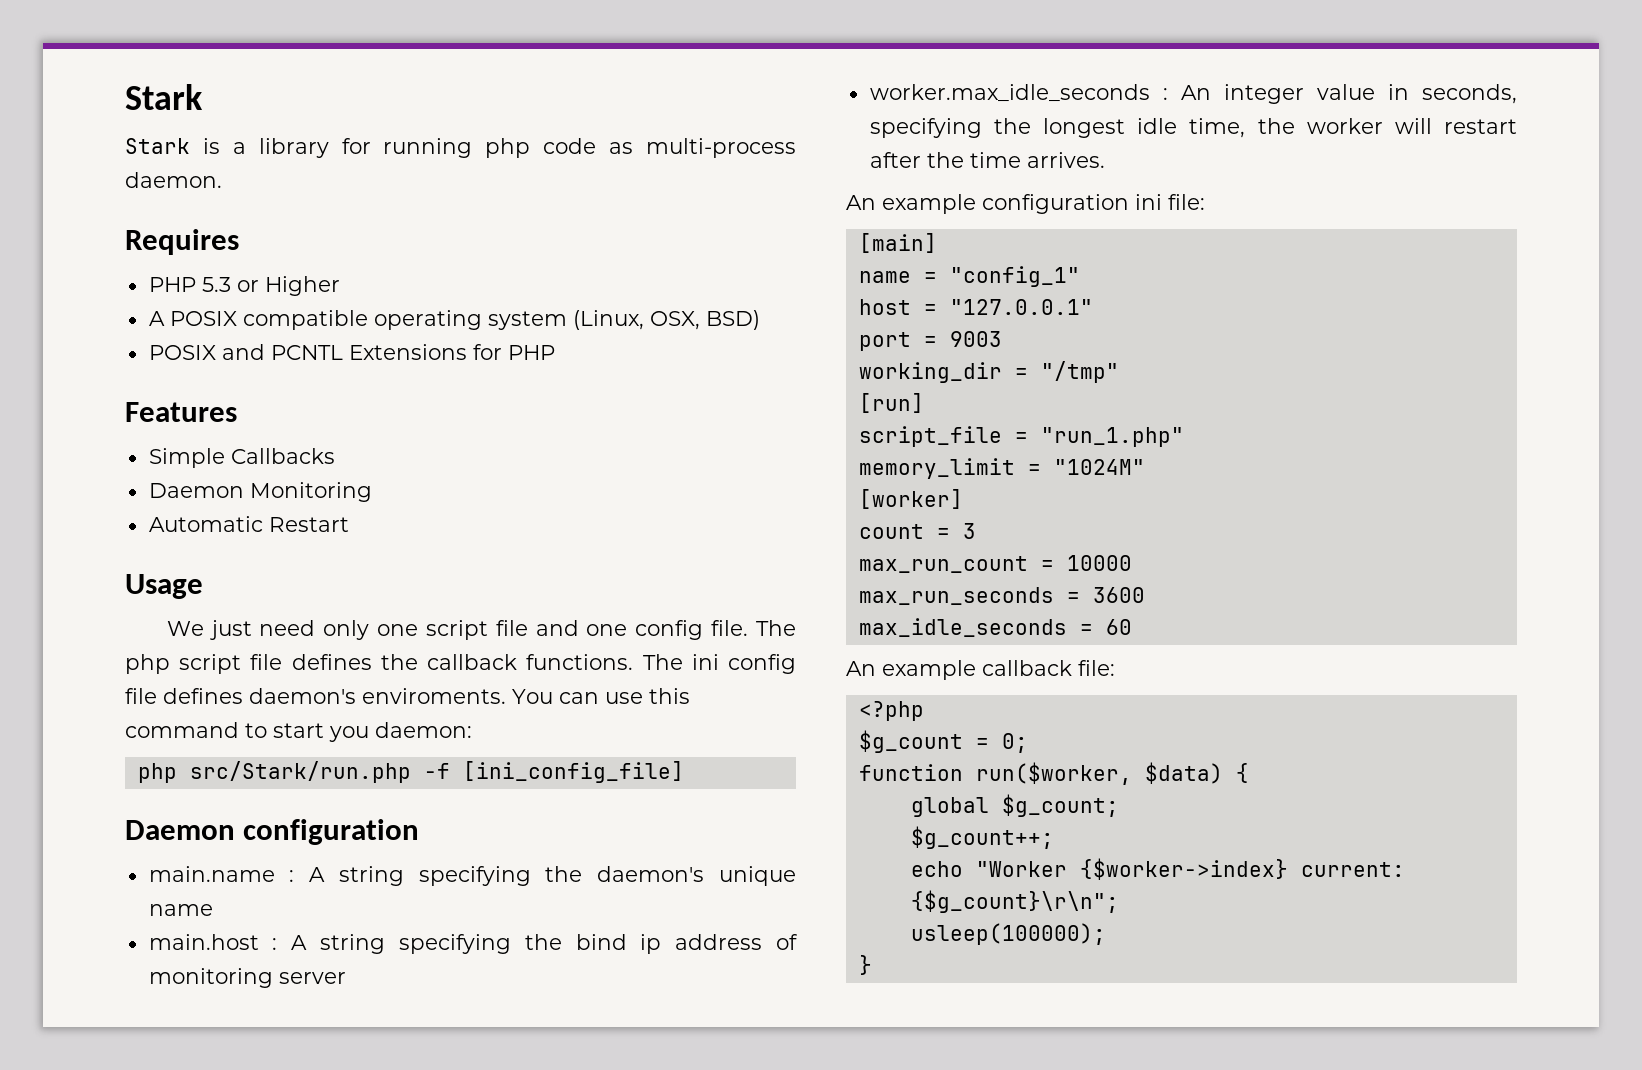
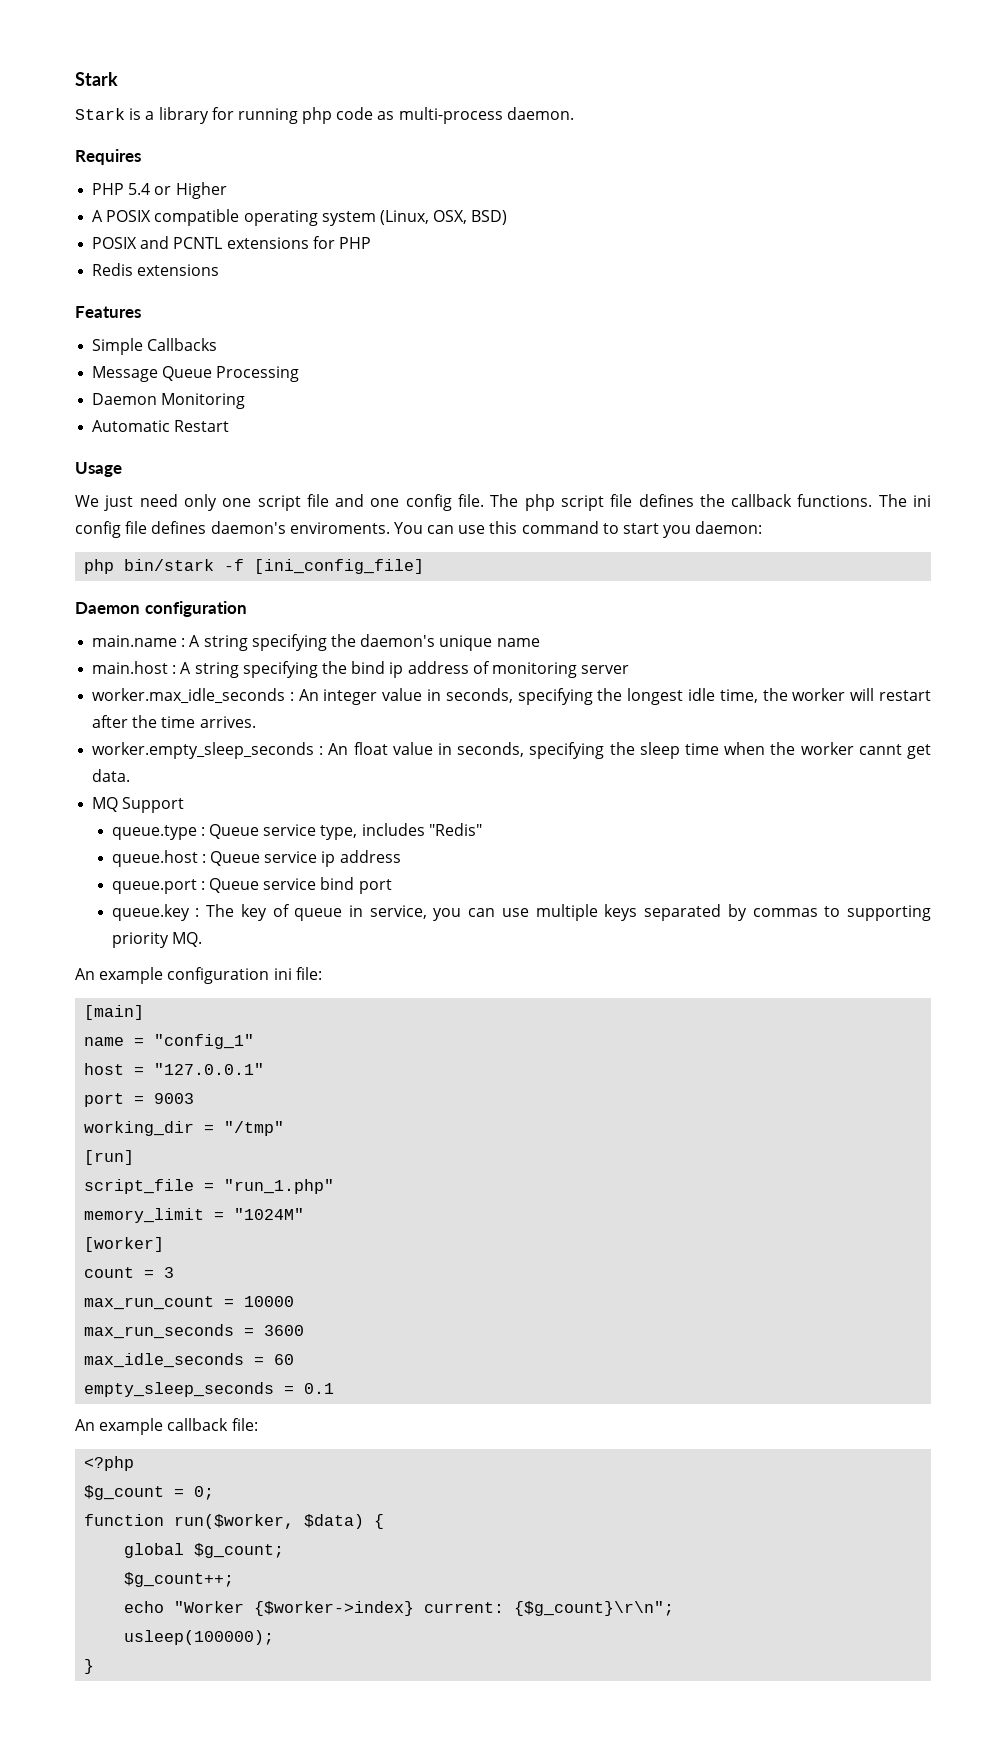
[201,277,231,292] 5.3 -> [128,183,151,195] 5.4
[348,344,467,360] Extensions -> [226,237,309,249] extensions
(555, 352) none -> [92,263,220,276] // Redis extensions
(335, 456) none -> [92,366,300,382] // Message Queue Processing
[189,761,411,783] src/Stark/run.php -> [124,559,215,571] bin/stark
(1105, 160) none -> [92,742,932,759] [92,769,131,782] [92,797,185,813] [111,823,482,840] [111,850,401,867] [111,877,392,894] [111,904,931,921] [111,932,202,948] // worker.empty_sleep_seconds : An float value in seconds, specifying the sleep time when the worker cannt get data. // MQ Support // queue.type : Queue service type, includes "Redis" // queue.host : Queue service ip address // queue.port : Queue service bind port // queue.key : The key of queue in service, you can use multiple keys separated by commas to supporting priority MQ.
(1132, 627) none -> [84,1382,335,1397] // empty_sleep_seconds = 0.1

